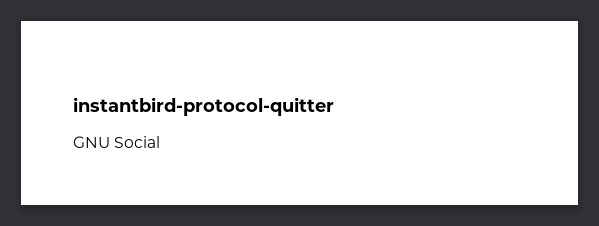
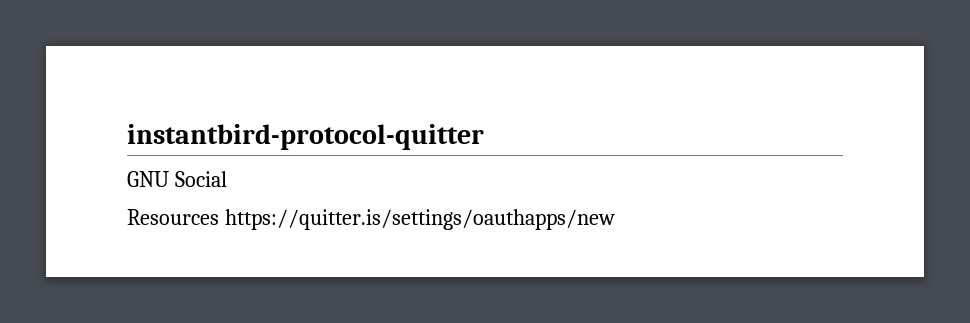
(161, 142) none -> [127,209,615,230] // Resources https://quitter.is/settings/oauthapps/new

